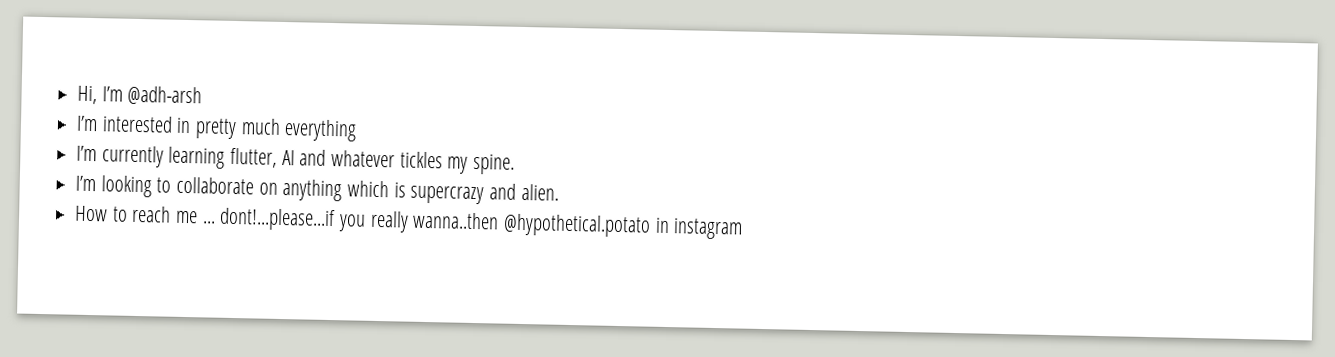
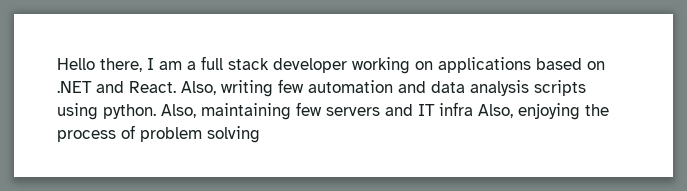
[77,85,203,106] [76,115,358,142] [76,145,516,175] [75,175,559,205] [74,205,744,240] Hi, I’m @adh-arsh // I’m interested in pretty much everything // I’m currently learning flutter, AI and whatever tickles my spine. // I’m looking to collaborate on anything which is supercrazy and alien. // How to reach me ... dont!...please...if you really wanna..then @hypothetical.potato in instagram -> [57,56,605,74] [57,79,586,97] [57,102,609,120] [57,125,260,143] Hello there, I am a full stack developer working on applications based on .NET and React. Also, writing few automation and data analysis scripts using python. Also, maintaining few servers and IT infra Also, enjoying the process of problem solving

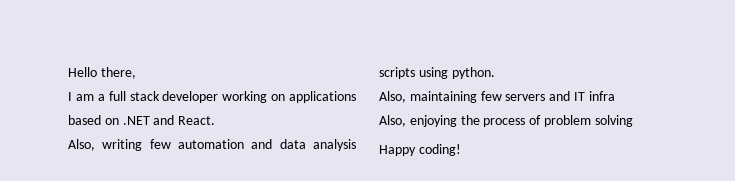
(142, 65) none -> (136, 73) //
(176, 87) none -> (216, 120) //
(156, 111) none -> (495, 73) //
(473, 109) none -> (615, 96) //
(260, 134) none -> [379,144,461,156] // Happy coding!

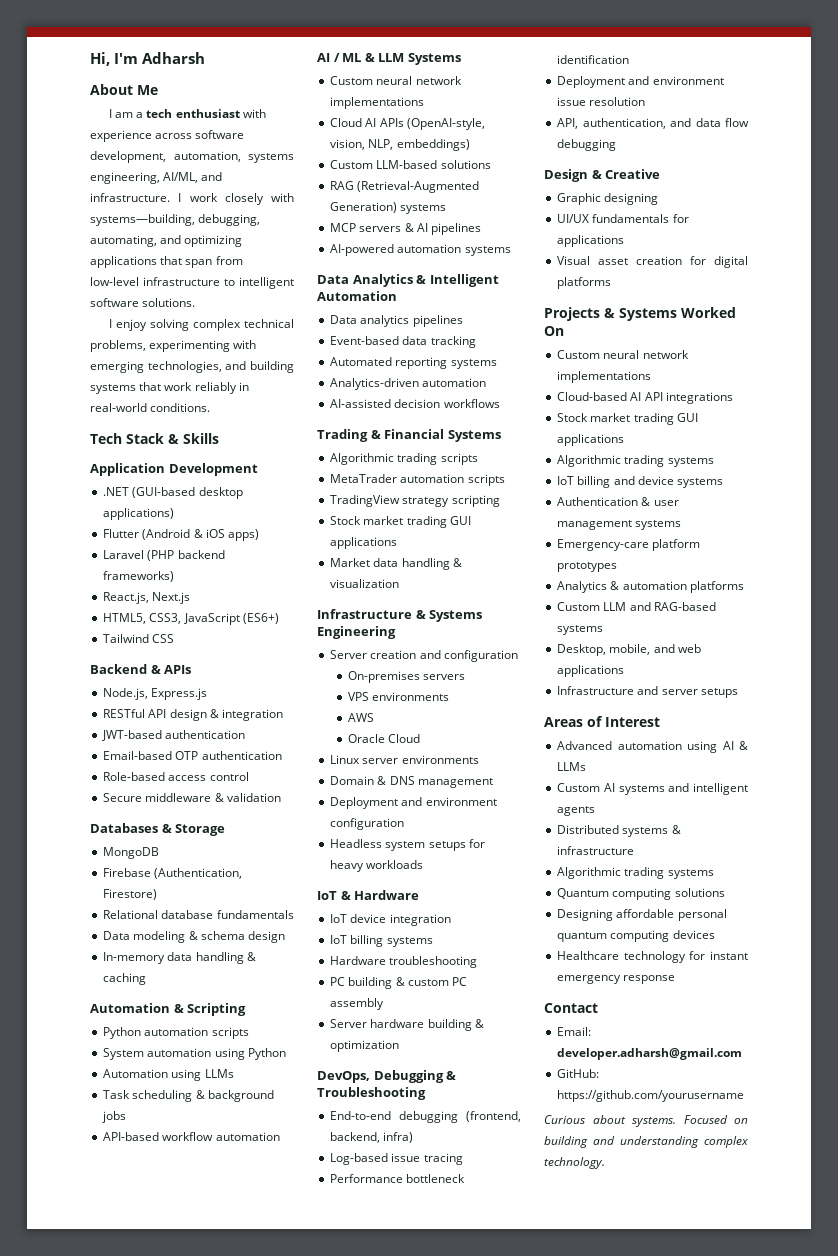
[68,67,136,79] [68,91,356,103] [68,115,216,125] [68,139,356,151] [379,67,495,79] [379,91,615,103] [379,115,633,127] [379,144,461,156] Hello there, // I am a full stack developer working on applications based on .NET and React. // Also, writing few automation and data analysis scripts using python. // Also, maintaining few servers and IT infra // Also, enjoying the process of problem solving // Happy coding! -> [90,52,206,66] [90,84,158,95] [108,109,266,118] [90,130,245,142] [90,151,294,163] [90,172,223,184] [90,193,294,205] [90,214,261,226] [90,235,243,247] [90,256,243,268] [90,277,294,289] [90,298,196,307] [108,319,294,331] [90,340,257,352] [90,361,294,373] [90,382,249,394] [90,403,211,412] [90,433,219,444] [90,463,258,476] [103,487,243,499] [103,508,175,520] [103,529,260,541] [103,550,225,561] [103,571,175,582] [103,592,191,604] [103,613,279,625] [103,634,175,643] [90,664,192,674] [103,688,208,700] [103,709,284,721] [102,730,246,741] [103,751,282,760] [103,772,249,781] [103,793,281,802] [90,823,226,836] [103,847,160,859] [103,868,243,879] [103,889,158,900] [103,910,294,919] [103,931,286,943] [103,952,256,964] [103,973,147,985] [90,1003,247,1016] [103,1027,249,1039] [103,1048,286,1060] [103,1069,234,1081] [103,1090,274,1102] [102,1111,127,1123] [103,1132,280,1141] [317,53,461,65] [330,76,462,85] [330,97,425,109] [330,118,485,130] [330,139,470,151] [330,160,491,169] [330,181,480,193] [330,202,447,214] [330,223,482,235] [330,244,511,256] [317,274,499,287] [317,291,397,301] [330,315,463,327] [330,336,476,348] [330,357,497,369] [330,378,487,390] [330,399,500,408] [317,429,501,442] [330,453,478,465] [330,474,505,486] [330,495,500,507] [330,516,471,528] [330,537,398,549] [330,558,462,570] [330,579,400,588] [317,609,483,622] [317,626,396,639] [330,650,518,662] [347,671,466,683] [347,692,450,701] [347,713,374,722] [347,734,421,743] [330,755,479,764] [330,776,493,788] [330,797,497,809] [330,818,405,830] [330,839,485,851] [330,860,424,872] [317,890,420,900] [330,914,451,926] [330,935,433,947] [330,956,478,968] [330,977,468,989] [330,998,385,1010] [330,1019,484,1031] [330,1040,400,1052] [317,1070,457,1083] [317,1087,426,1100] [330,1111,521,1123] [330,1132,414,1143] [330,1153,463,1165] [330,1174,466,1183] [557,55,630,64] [557,76,724,88] [557,97,646,106] [557,118,749,129] [557,139,617,151] [544,169,661,182] [557,193,659,205] [557,214,689,223] [557,235,625,247] [557,256,748,268] [557,277,612,289] [544,307,736,321] [544,326,564,336] [557,350,689,359] [557,371,652,383] [557,392,733,404] [557,413,698,425] [557,434,625,446] [557,455,714,467] [557,476,724,488] [557,497,679,506] [557,520,682,530] [557,539,701,551] [557,562,618,572] [557,581,744,593] [557,602,716,611] [557,625,604,635] [557,644,701,656] [557,665,625,677] [557,686,738,698] [544,716,660,727] [557,741,748,753] [557,762,587,771] [557,783,748,795] [557,806,596,816] [557,825,681,837] [557,846,635,855] [557,867,714,879] [557,888,725,900] [557,909,727,921] [557,930,715,942] [557,951,748,963] [557,975,676,984] [544,1003,598,1013] [557,1027,592,1036] [557,1048,743,1060] [557,1069,600,1078] [557,1090,745,1102] [544,1115,748,1127] [544,1136,749,1148] [544,1157,605,1169] Hi, I'm Adharsh // About Me // I am a tech enthusiast with experience across software development, automation, systems engineering, AI/ML, and infrastructure. I work closely with systems—building, debugging, automating, and optimizing applications that span from low-level infrastructure to intelligent software solutions. // I enjoy solving complex technical problems, experimenting with emerging technologies, and building systems that work reliably in real-world conditions. // Tech Stack & Skills // Application Development // .NET (GUI-based desktop applications) // Flutter (Android & iOS apps) // Laravel (PHP backend frameworks) // React.js, Next.js // HTML5, CSS3, JavaScript (ES6+) // Tailwind CSS // Backend & APIs // Node.js, Express.js // RESTful API design & integration // JWT-based authentication // Email-based OTP authentication // Role-based access control // Secure middleware & validation // Databases & Storage // MongoDB // Firebase (Authentication, Firestore) // Relational database fundamentals // Data modeling & schema design // In-memory data handling & caching // Automation & Scripting // Python automation scripts // System automation using Python // Automation using LLMs // Task scheduling & background jobs // API-based workflow automation // AI / ML & LLM Systems // Custom neural network implementations // Cloud AI APIs (OpenAI-style, vision, NLP, embeddings) // Custom LLM-based solutions // RAG (Retrieval-Augmented Generation) systems // MCP servers & AI pipelines // AI-powered automation systems // Data Analytics & Intelligent Automation // Data analytics pipelines // Event-based data tracking // Automated reporting systems // Analytics-driven automation // AI-assisted decision workflows // Trading & Financial Systems // Algorithmic trading scripts // MetaTrader automation scripts // TradingView strategy scripting // Stock market trading GUI applications // Market data handling & visualization // Infrastructure & Systems Engineering // Server creation and configuration // On-premises servers // VPS environments // AWS // Oracle Cloud // Linux server environments // Domain & DNS management // Deployment and environment configuration // Headless system setups for heavy workloads // IoT & Hardware // IoT device integration // IoT billing systems // Hardware troubleshooting // PC building & custom PC assembly // Server hardware building & optimization // DevOps, Debugging & Troubleshooting // End-to-end debugging (frontend, backend, infra) // Log-based issue tracing // Performance bottleneck identification // Deployment and environment issue resolution // API, authentication, and data flow debugging // Design & Creative // Graphic designing // UI/UX fundamentals for applications // Visual asset creation for digital platforms // Projects & Systems Worked On // Custom neural network implementations // Cloud-based AI API integrations // Stock market trading GUI applications // Algorithmic trading systems // IoT billing and device systems // Authentication & user management systems // Emergency-care platform prototypes // Analytics & automation platforms // Custom LLM and RAG-based systems // Desktop, mobile, and web applications // Infrastructure and server setups // Areas of Interest // Advanced automation using AI & LLMs // Custom AI systems and intelligent agents // Distributed systems & infrastructure // Algorithmic trading systems // Quantum computing solutions // Designing affordable personal quantum computing devices // Healthcare technology for instant emergency response // Contact // Email: developer.adharsh@gmail.com // GitHub: https://github.com/yourusername // Curious about systems. Focused on building and understanding complex technology.

